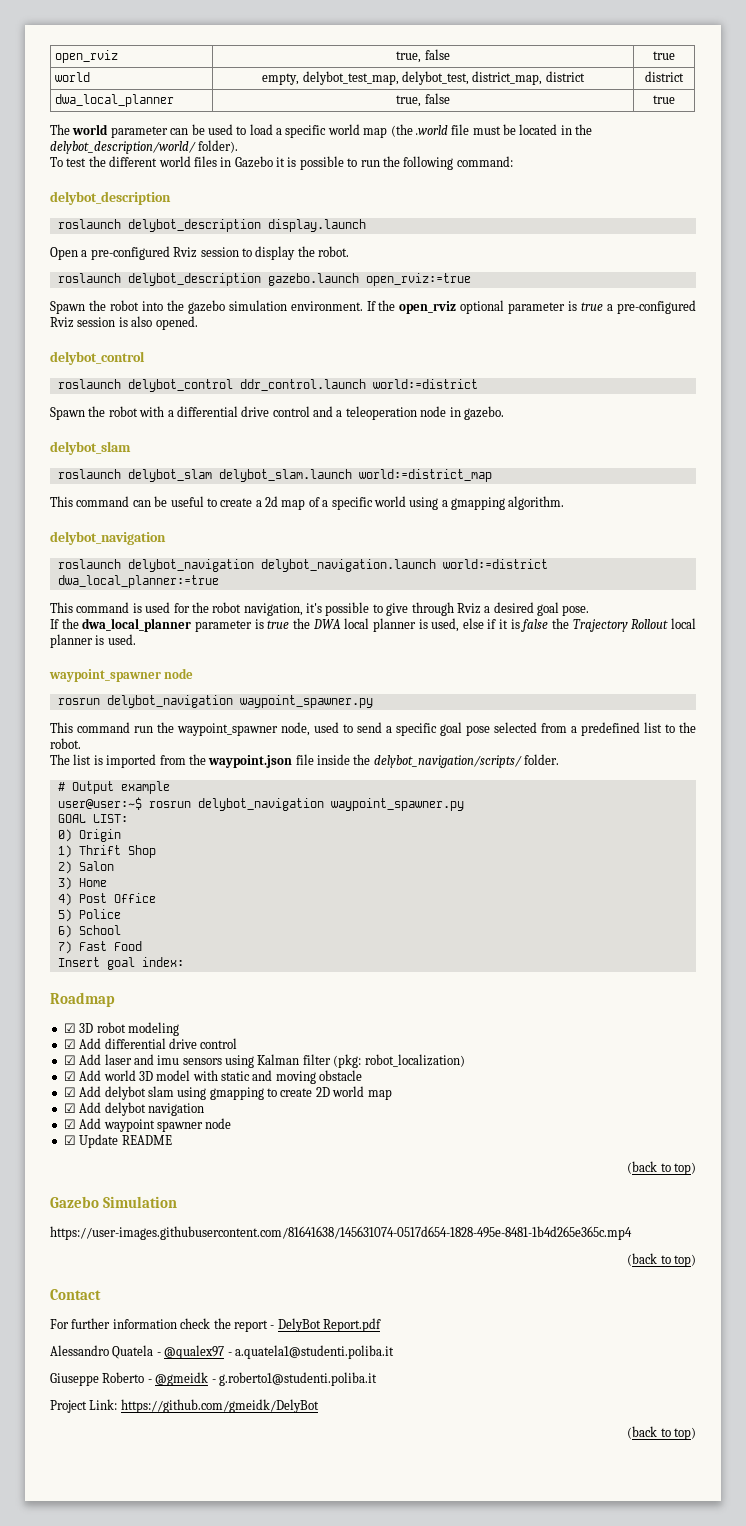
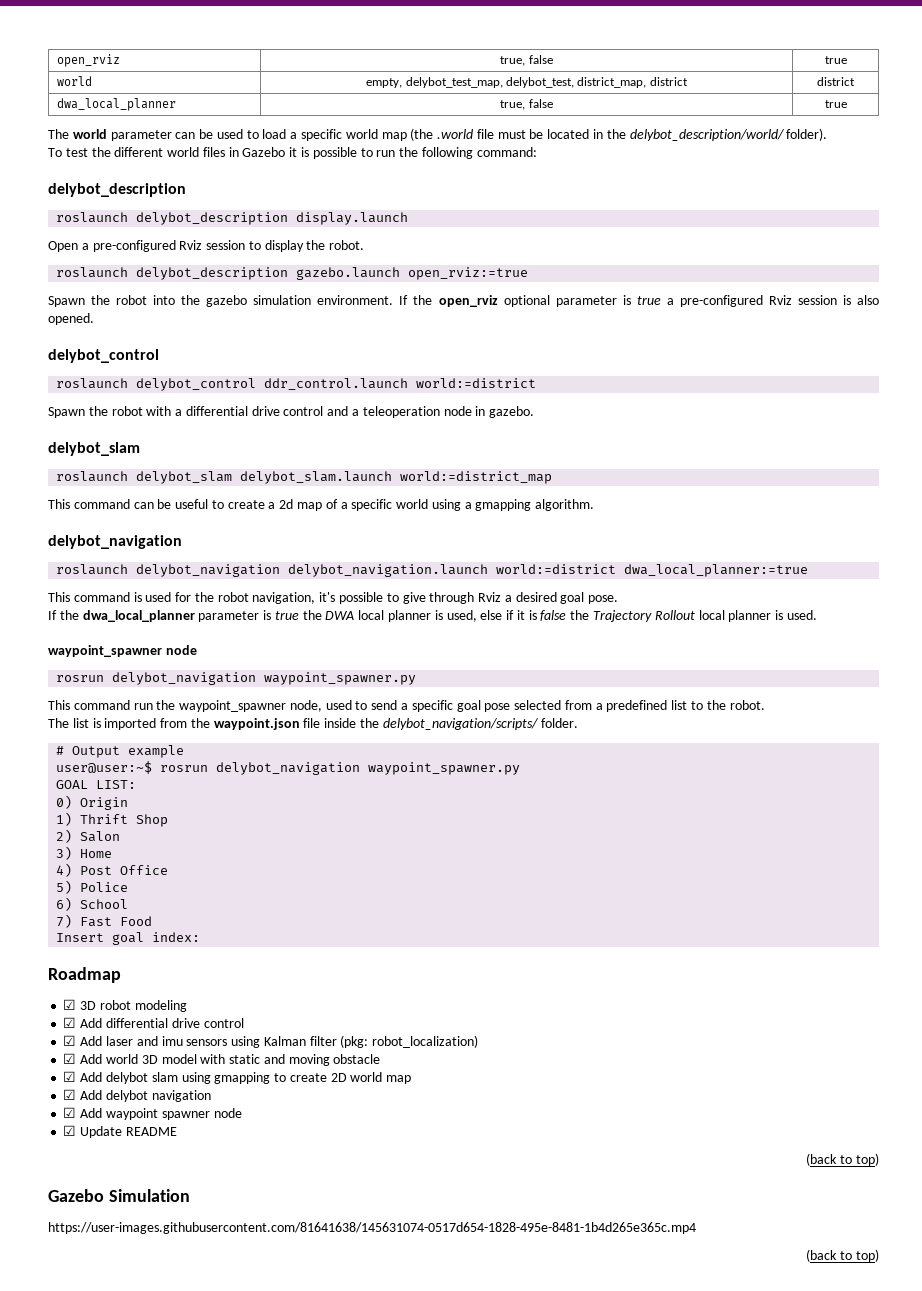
[50,1289,101,1300] [50,1318,381,1332] [50,1345,394,1359] [50,1372,377,1386] [50,1399,319,1413] [627,1426,696,1440] // Contact // For further information check the report - DelyBot Report.pdf // Alessandro Quatela - @qualex97 - a.quatela1@studenti.poliba.it // Giuseppe Roberto - @gmeidk - g.roberto1@studenti.poliba.it // Project Link: https://github.com/gmeidk/DelyBot // (back to top) -> (879, 1255) none

